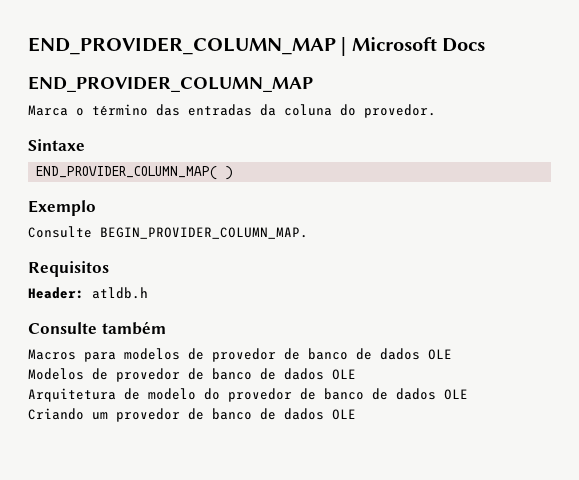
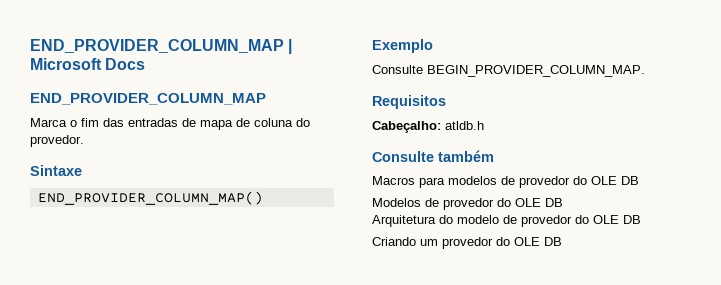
[92,104,148,116] término -> [81,118,99,127] fim
[260,104,276,116] da -> [182,118,250,130] de mapa de
[36,166,234,180] END_PROVIDER_COLUMN_MAP( ) -> [37,191,263,205] END_PROVIDER_COLUMN_MAP()
[28,287,84,299] Header: -> [372,121,441,133] Cabeçalho:
[284,348,452,360] de banco de dados OLE -> [573,176,639,185] do OLE DB
[188,368,356,380] de banco de dados OLE -> [497,198,563,207] do OLE DB
[124,388,468,402] de modelo do provedor de banco de dados OLE -> [439,215,641,227] do modelo de provedor do OLE DB
[188,408,356,420] de banco de dados OLE -> [496,237,562,246] do OLE DB

